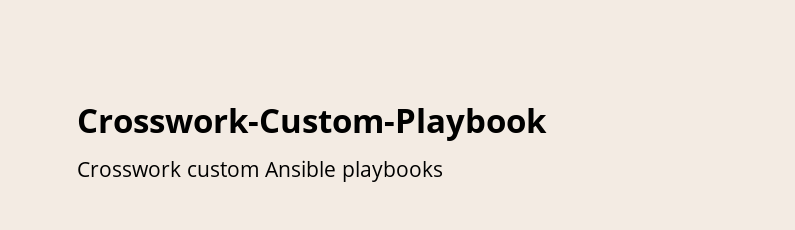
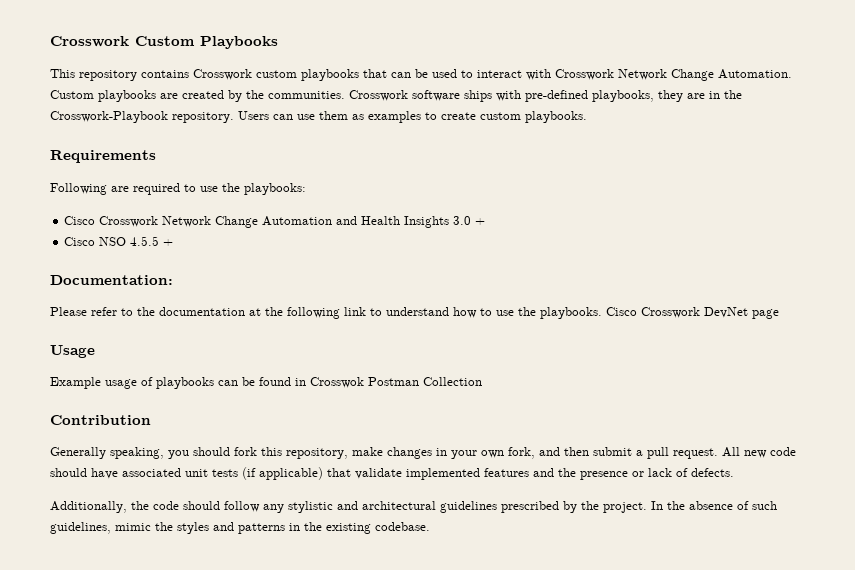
[77,108,547,141] [77,160,444,182] Crosswork-Custom-Playbook // Crosswork custom Ansible playbooks -> [50,36,278,49] [50,69,792,81] [50,90,742,102] [50,111,587,123] [50,150,156,163] [50,183,306,195] [64,216,486,228] [64,236,174,246] [50,275,173,285] [50,307,779,319] [50,345,95,358] [50,377,482,389] [50,415,151,425] [50,447,796,459] [50,467,734,480] [50,501,777,513] [50,522,430,534] Crosswork Custom Playbooks // This repository contains Crosswork custom playbooks that can be used to interact with Crosswork Network Change Automation. Custom playbooks are created by the communities. Crosswork software ships with pre-defined playbooks, they are in the Crosswork-Playbook repository. Users can use them as examples to create custom playbooks. // Requirements // Following are required to use the playbooks: // Cisco Crosswork Network Change Automation and Health Insights 3.0 + // Cisco NSO 4.5.5 + // Documentation: // Please refer to the documentation at the following link to understand how to use the playbooks. Cisco Crosswork DevNet page // Usage // Example usage of playbooks can be found in Crosswok Postman Collection // Contribution // Generally speaking, you should fork this repository, make changes in your own fork, and then submit a pull request. All new code should have associated unit tests (if applicable) that validate implemented features and the presence or lack of defects. // Additionally, the code should follow any stylistic and architectural guidelines prescribed by the project. In the absence of such guidelines, mimic the styles and patterns in the existing codebase.

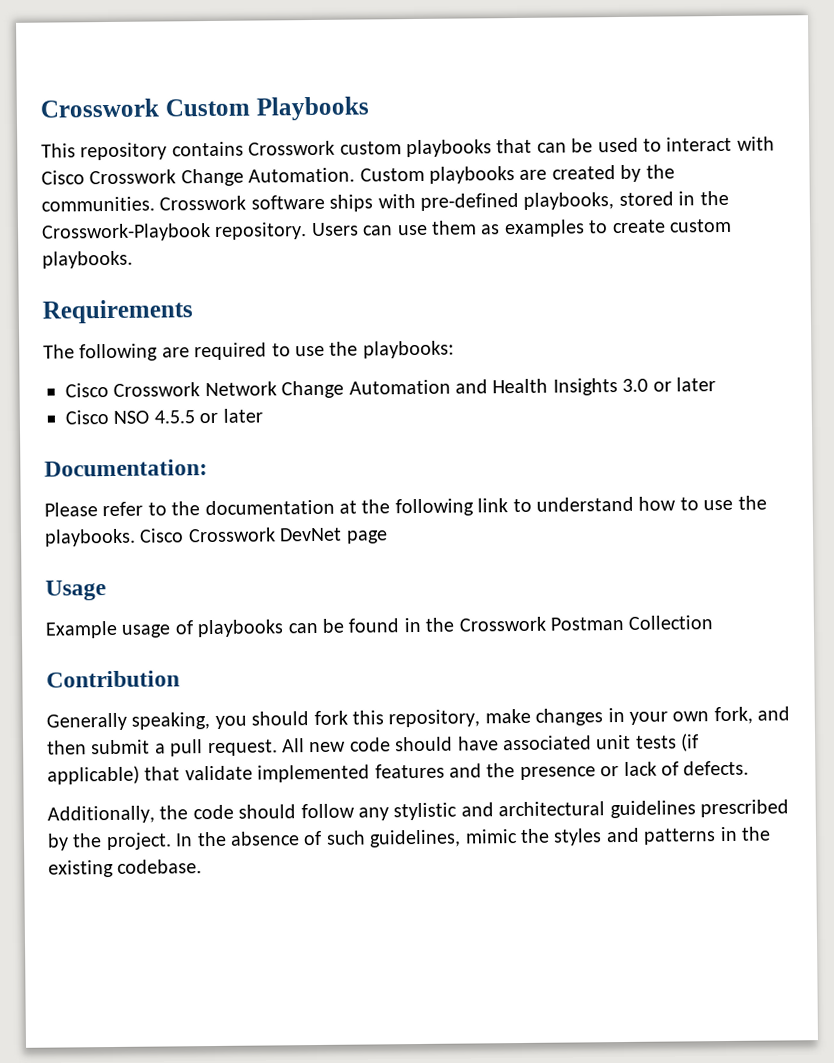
[555,69,667,80] Crosswork Network -> [41,169,177,185] Cisco Crosswork
[658,90,705,102] they are -> [618,191,674,207] stored
[50,183,107,195] Following -> [43,343,159,362] The following
[475,218,486,225] + -> [652,377,716,392] or later
[163,239,174,246] + -> [199,408,263,424] or later
[310,377,364,388] Crosswok -> [425,616,546,632] the Crosswork

